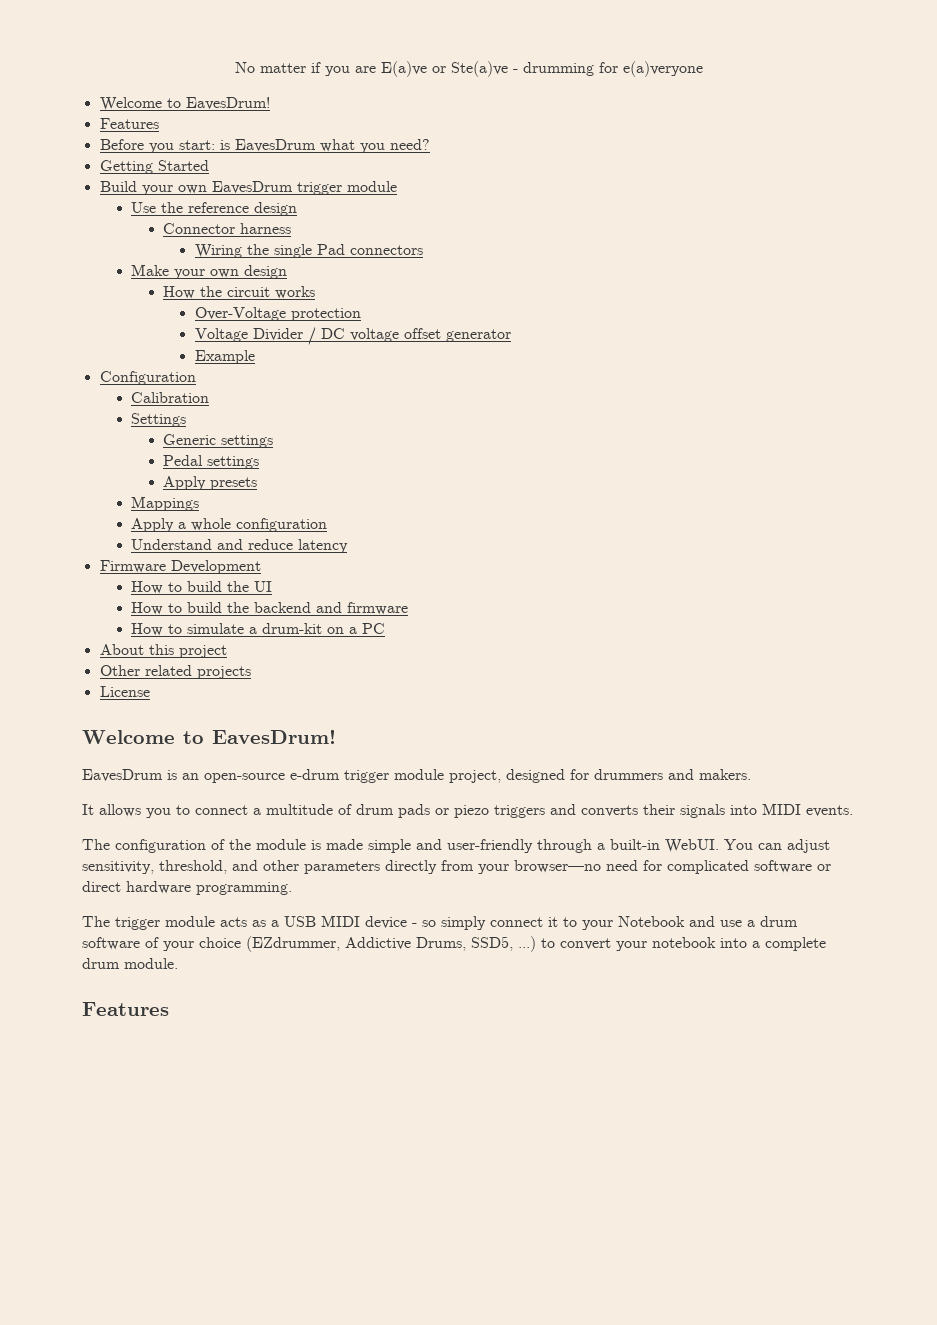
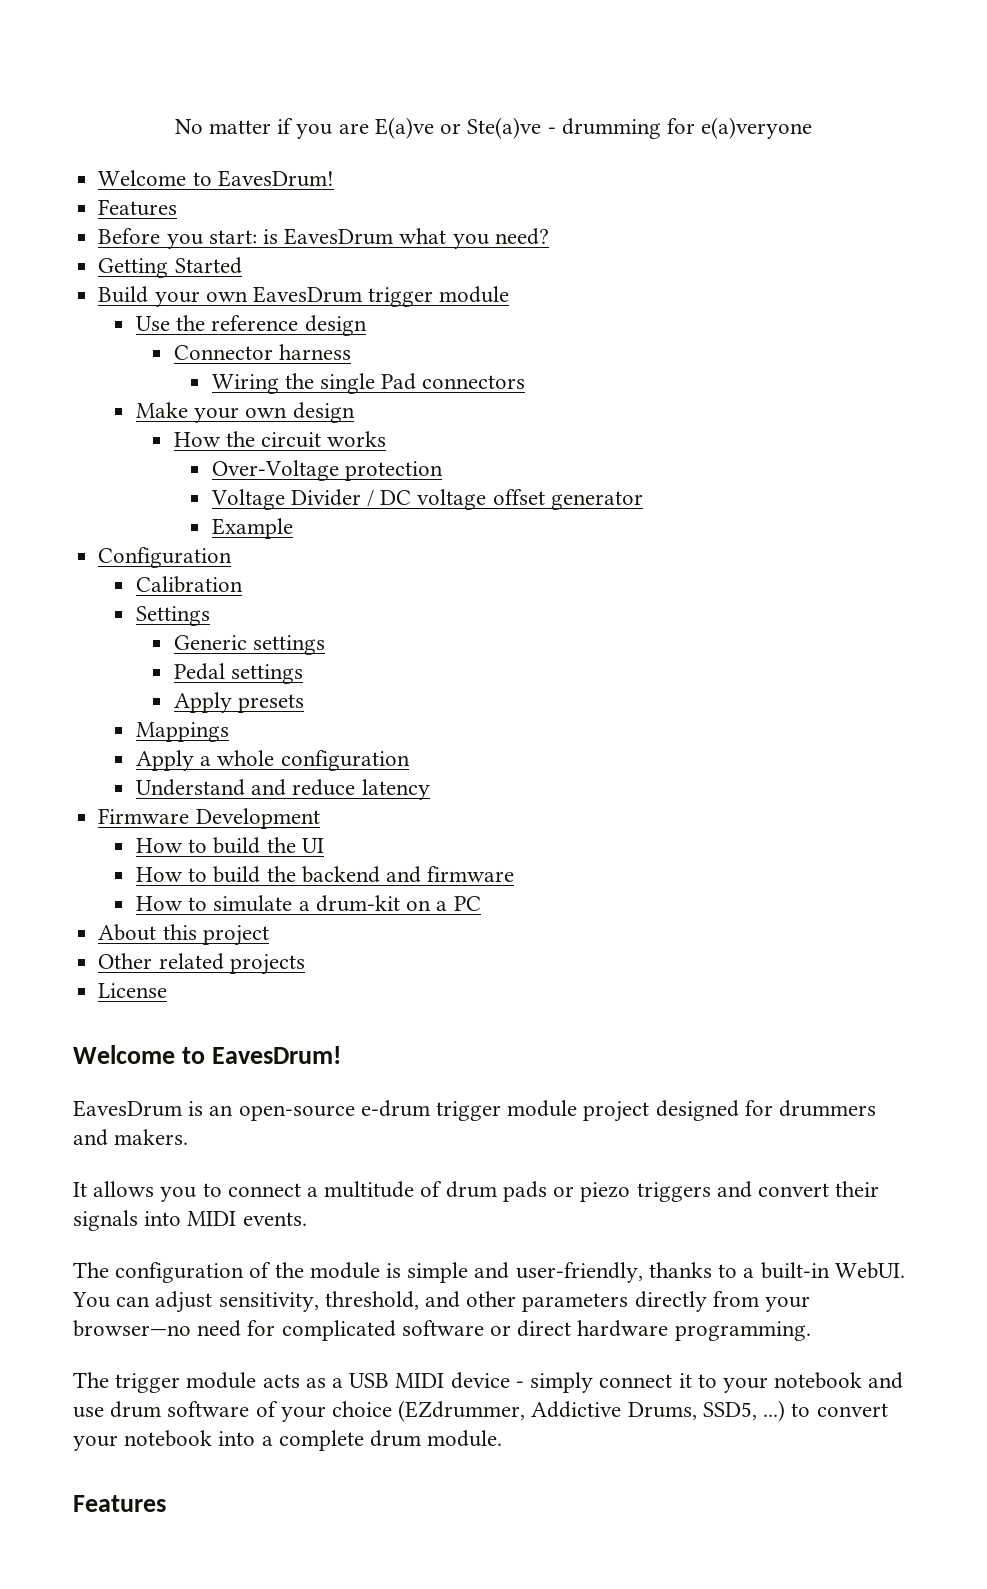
[449,770,501,783] project, -> [583,1101,650,1122] project
[581,805,638,817] converts -> [757,1183,829,1197] convert
[326,839,363,850] made -> (402, 1270) none
[447,839,592,853] user-friendly through -> [515,1262,738,1283] user-friendly, thanks to
[422,920,436,927] so -> (524, 1384) none
[618,916,685,927] Notebook -> [774,1372,863,1389] notebook
[747,920,755,927] a -> (104, 1412) none

